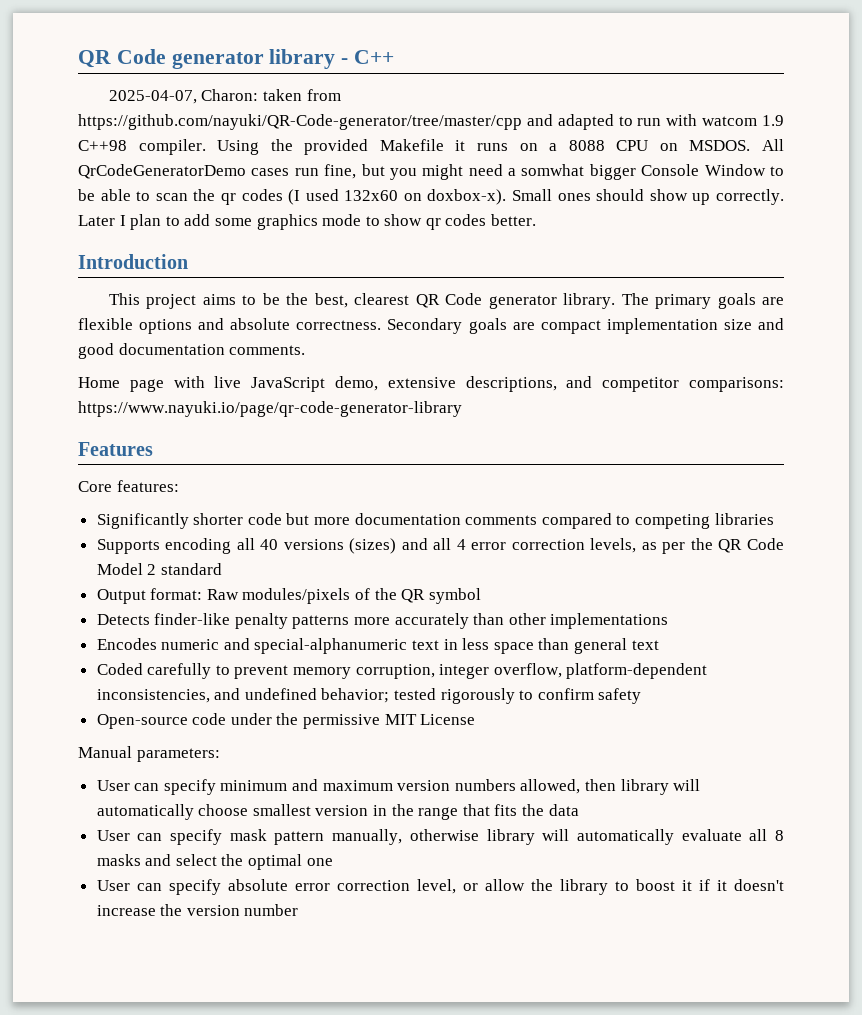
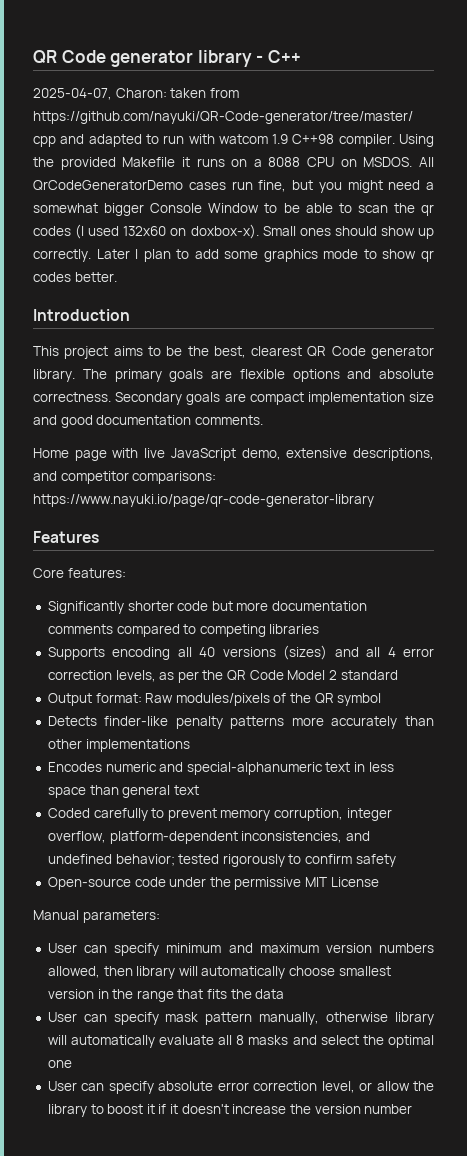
[521,164,585,176] somwhat -> [33,203,98,213] somewhat

